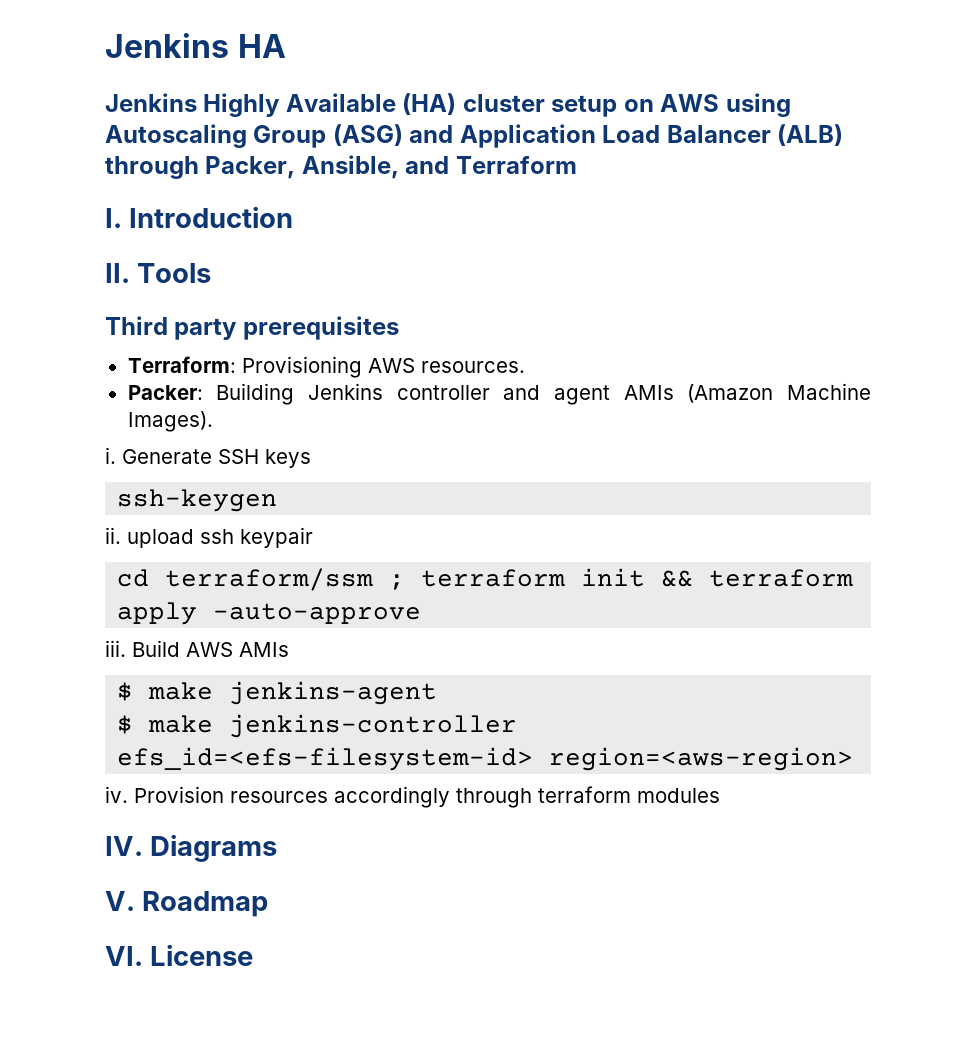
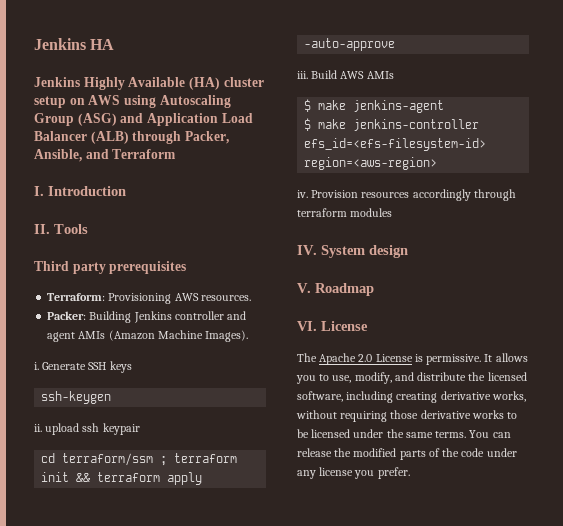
[150,834,278,862] Diagrams -> [321,245,408,258] System design
(254, 955) none -> [297,353,528,365] [296,372,527,384] [297,391,526,403] [296,410,518,422] [297,429,511,438] [297,448,517,460] [297,467,410,479] // The Apache 2.0 License is permissive. It allows you to use, modify, and distribute the licensed software, including creating derivative works, without requiring those derivative works to be licensed under the same terms. You can release the modified parts of the code under any license you prefer.

